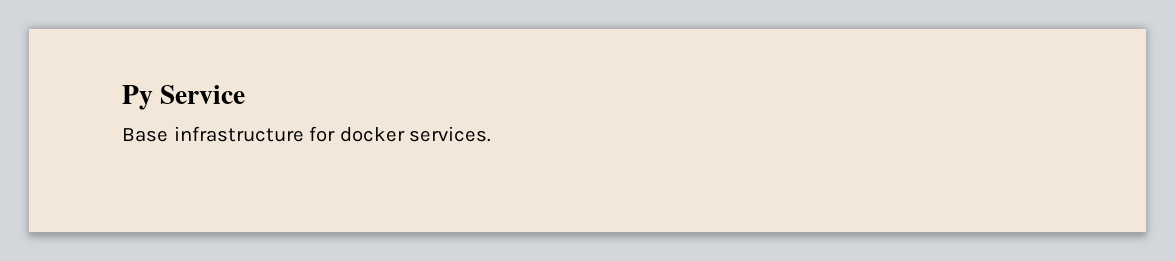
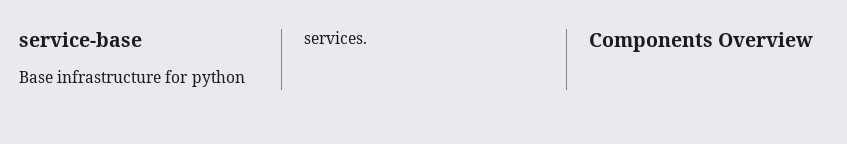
[122,85,246,110] Py Service -> [19,32,142,47] service-base
[339,127,405,142] docker -> [191,70,245,87] python
(492, 134) none -> [589,32,814,52] // Components Overview

